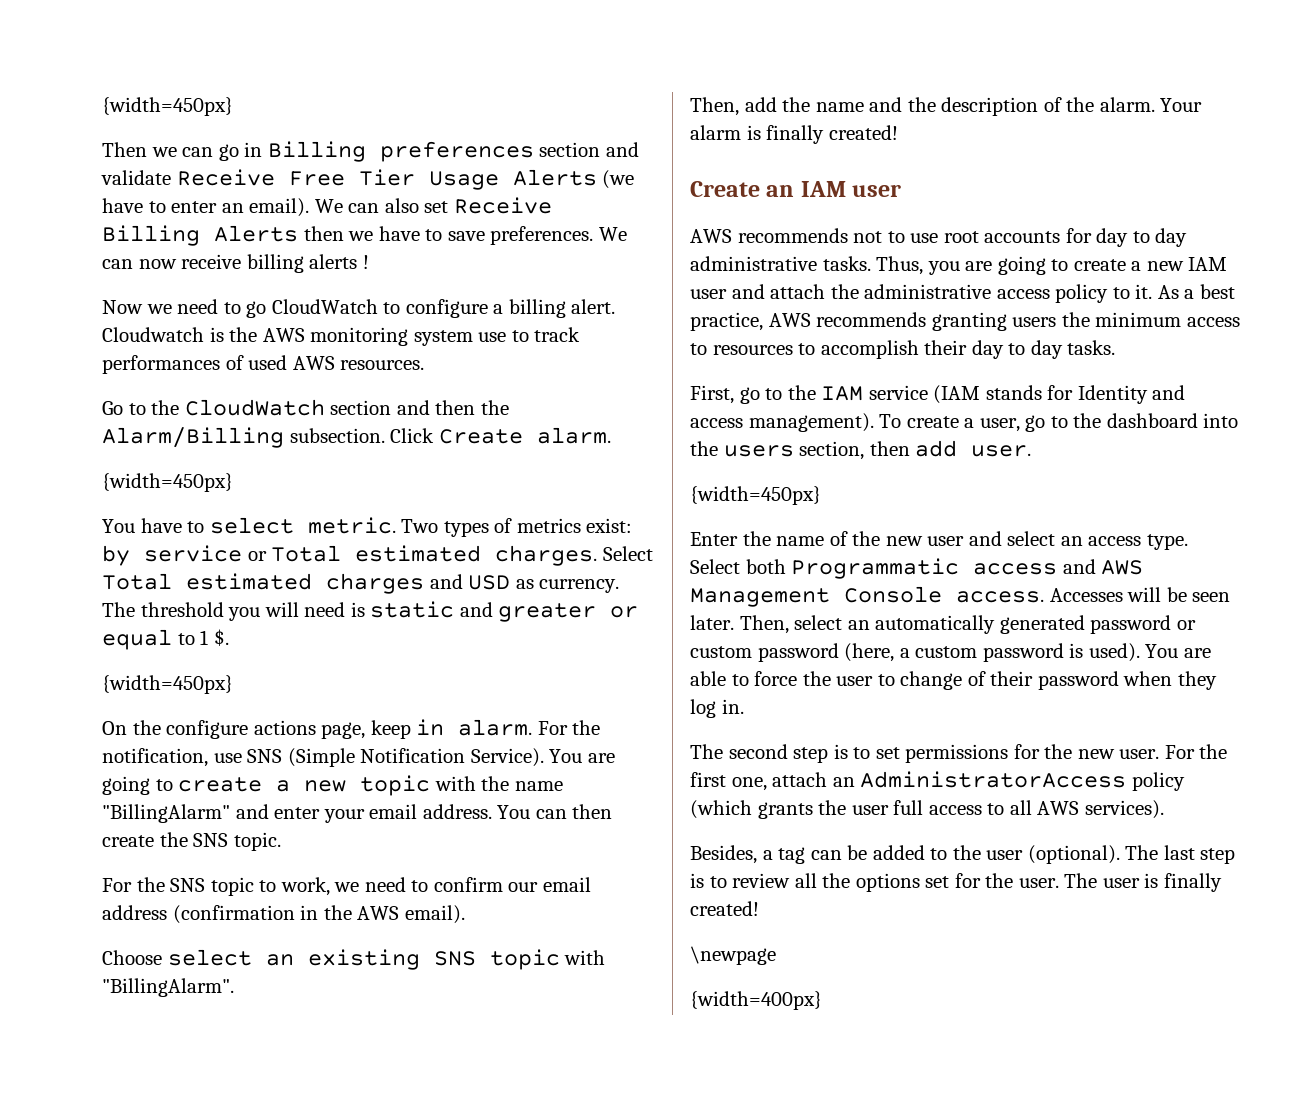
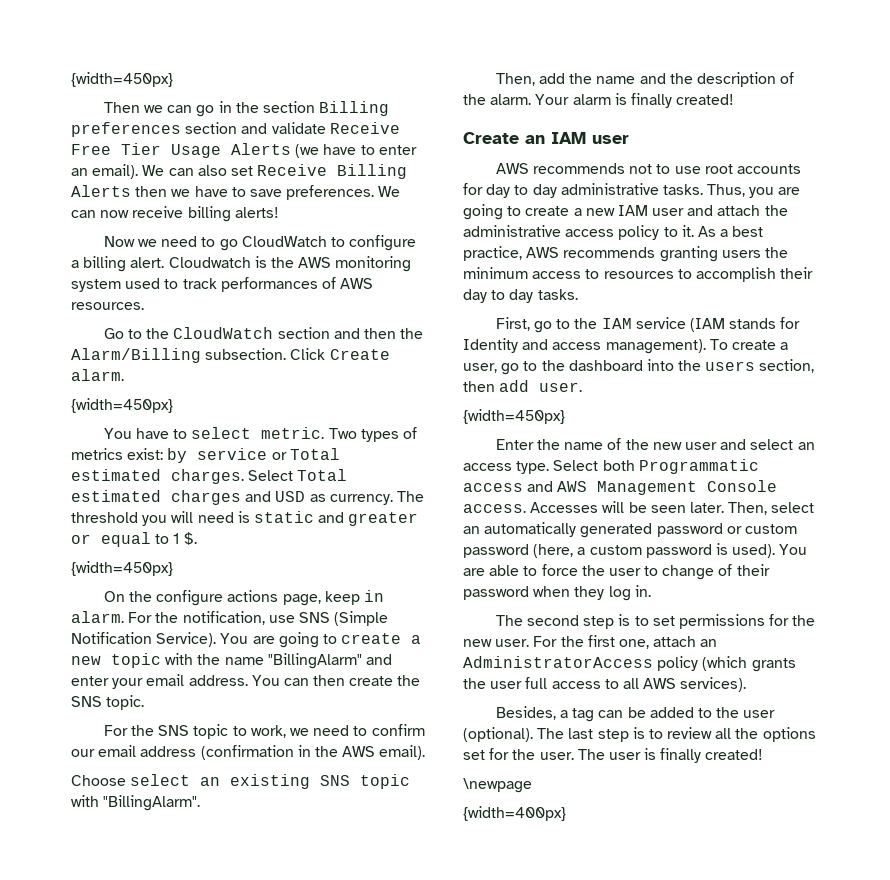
(263, 149) none -> [235,101,315,113] the section
[309,254,369,269] alerts ! -> [234,207,279,218] alerts!
[478,332,507,342] use -> [125,278,161,289] used
[248,355,288,370] used -> (336, 283) none

